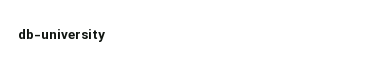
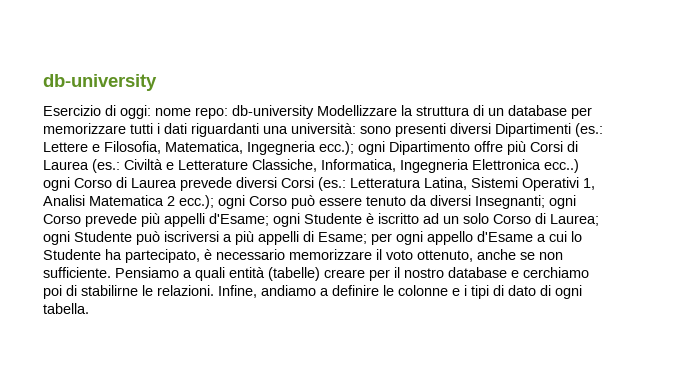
[18,29,105,42] db-university -> [43,74,157,91] [43,105,592,119] [43,123,603,137] [43,141,578,155] [43,159,579,173] [43,177,595,191] [43,195,576,209] [43,213,599,227] [43,231,582,245] [43,249,563,263] [43,267,589,281] [43,285,582,299] [43,303,89,314] db-university // Esercizio di oggi: nome repo: db-university Modellizzare la struttura di un database per memorizzare tutti i dati riguardanti una università: sono presenti diversi Dipartimenti (es.: Lettere e Filosofia, Matematica, Ingegneria ecc.); ogni Dipartimento offre più Corsi di Laurea (es.: Civiltà e Letterature Classiche, Informatica, Ingegneria Elettronica ecc..) ogni Corso di Laurea prevede diversi Corsi (es.: Letteratura Latina, Sistemi Operativi 1, Analisi Matematica 2 ecc.); ogni Corso può essere tenuto da diversi Insegnanti; ogni Corso prevede più appelli d'Esame; ogni Studente è iscritto ad un solo Corso di Laurea; ogni Studente può iscriversi a più appelli di Esame; per ogni appello d'Esame a cui lo Studente ha partecipato, è necessario memorizzare il voto ottenuto, anche se non sufficiente. Pensiamo a quali entità (tabelle) creare per il nostro database e cerchiamo poi di stabilirne le relazioni. Infine, andiamo a definire le colonne e i tipi di dato di ogni tabella.

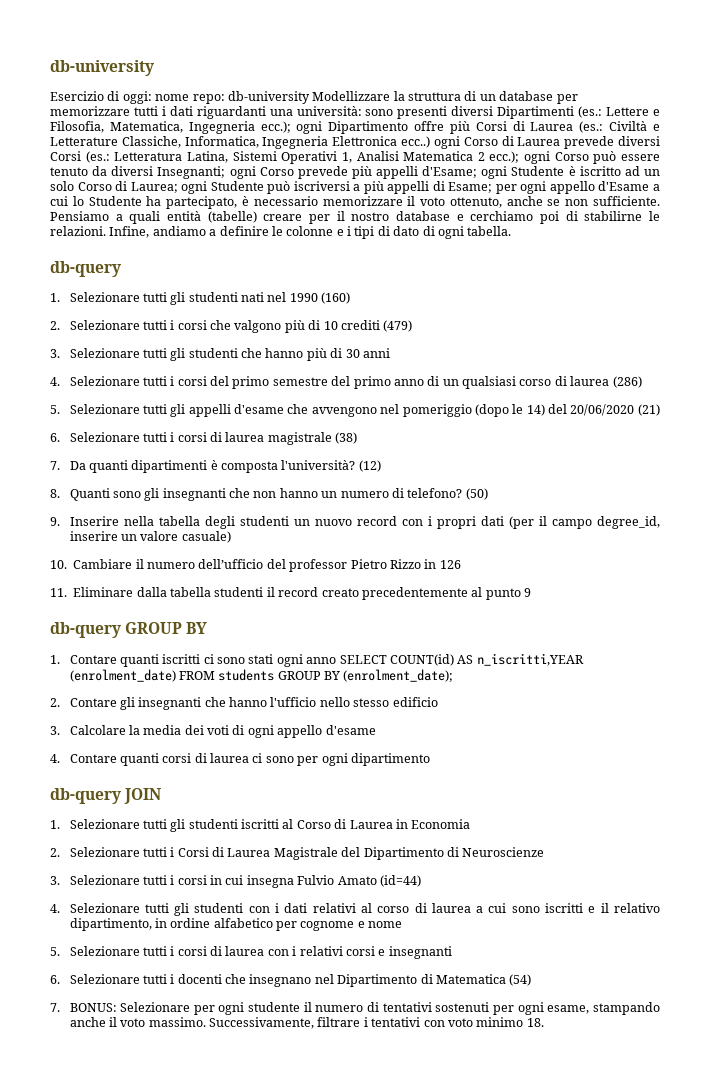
(89, 308) none -> [50,261,121,277] [50,292,351,305] [50,320,413,333] [50,348,390,361] [50,376,642,389] [50,404,660,417] [50,432,358,445] [50,460,381,473] [50,488,488,501] [50,516,661,529] [69,531,231,543] [50,559,461,572] [50,587,531,600] [50,622,208,638] [50,653,584,667] [69,669,454,682] [50,697,438,710] [50,725,376,738] [50,753,430,766] [50,788,162,804] [50,819,471,832] [50,847,545,860] [50,875,421,888] [50,903,661,916] [69,918,403,931] [50,946,452,959] [50,974,532,987] [50,1002,661,1015] [69,1017,544,1029] // db-query // 1. Selezionare tutti gli studenti nati nel 1990 (160) // 2. Selezionare tutti i corsi che valgono più di 10 crediti (479) // 3. Selezionare tutti gli studenti che hanno più di 30 anni // 4. Selezionare tutti i corsi del primo semestre del primo anno di un qualsiasi corso di laurea (286) // 5. Selezionare tutti gli appelli d'esame che avvengono nel pomeriggio (dopo le 14) del 20/06/2020 (21) // 6. Selezionare tutti i corsi di laurea magistrale (38) // 7. Da quanti dipartimenti è composta l'università? (12) // 8. Quanti sono gli insegnanti che non hanno un numero di telefono? (50) // 9. Inserire nella tabella degli studenti un nuovo record con i propri dati (per il campo degree_id, inserire un valore casuale) // 10. Cambiare il numero dell’ufficio del professor Pietro Rizzo in 126 // 11. Eliminare dalla tabella studenti il record creato precedentemente al punto 9 // db-query GROUP BY // 1. Contare quanti iscritti ci sono stati ogni anno SELECT COUNT(id) AS n_iscritti,YEAR (enrolment_date) FROM students GROUP BY (enrolment_date); // 2. Contare gli insegnanti che hanno l'ufficio nello stesso edificio // 3. Calcolare la media dei voti di ogni appello d'esame // 4. Contare quanti corsi di laurea ci sono per ogni dipartimento // db-query JOIN // 1. Selezionare tutti gli studenti iscritti al Corso di Laurea in Economia // 2. Selezionare tutti i Corsi di Laurea Magistrale del Dipartimento di Neuroscienze // 3. Selezionare tutti i corsi in cui insegna Fulvio Amato (id=44) // 4. Selezionare tutti gli studenti con i dati relativi al corso di laurea a cui sono iscritti e il relativo dipartimento, in ordine alfabetico per cognome e nome // 5. Selezionare tutti i corsi di laurea con i relativi corsi e insegnanti // 6. Selezionare tutti i docenti che insegnano nel Dipartimento di Matematica (54) // 7. BONUS: Selezionare per ogni studente il numero di tentativi sostenuti per ogni esame, stampando anche il voto massimo. Successivamente, filtrare i tentativi con voto minimo 18.

